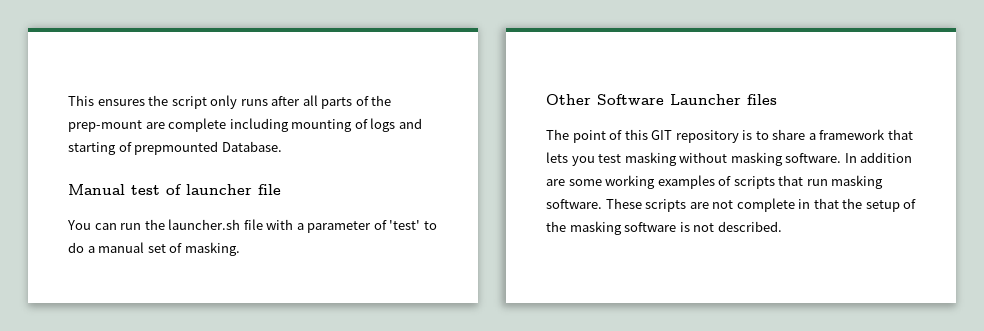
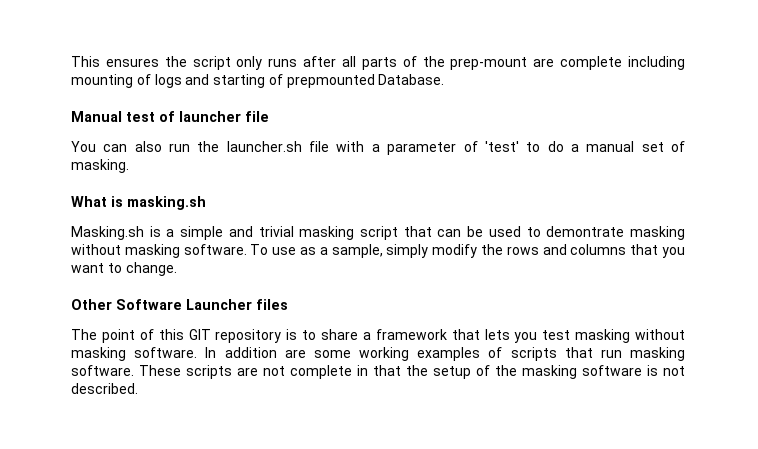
(117, 226) none -> [134,141,162,152] also
(240, 249) none -> [71,196,206,210] [71,226,685,240] [71,244,685,258] [71,262,177,276] // What is masking.sh // Masking.sh is a simple and trivial masking script that can be used to demontrate masking without masking software. To use as a sample, simply modify the rows and columns that you want to change.

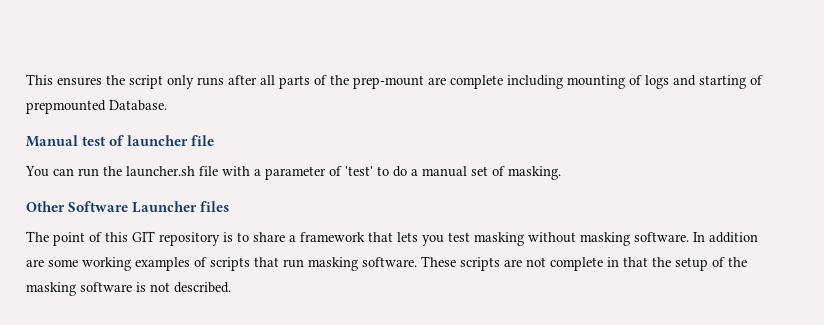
[134,141,162,152] also -> (74, 172) none
[71,196,206,210] [71,226,685,240] [71,244,685,258] [71,262,177,276] // What is masking.sh // Masking.sh is a simple and trivial masking script that can be used to demontrate masking without masking software. To use as a sample, simply modify the rows and columns that you want to change. -> (561, 173) none

